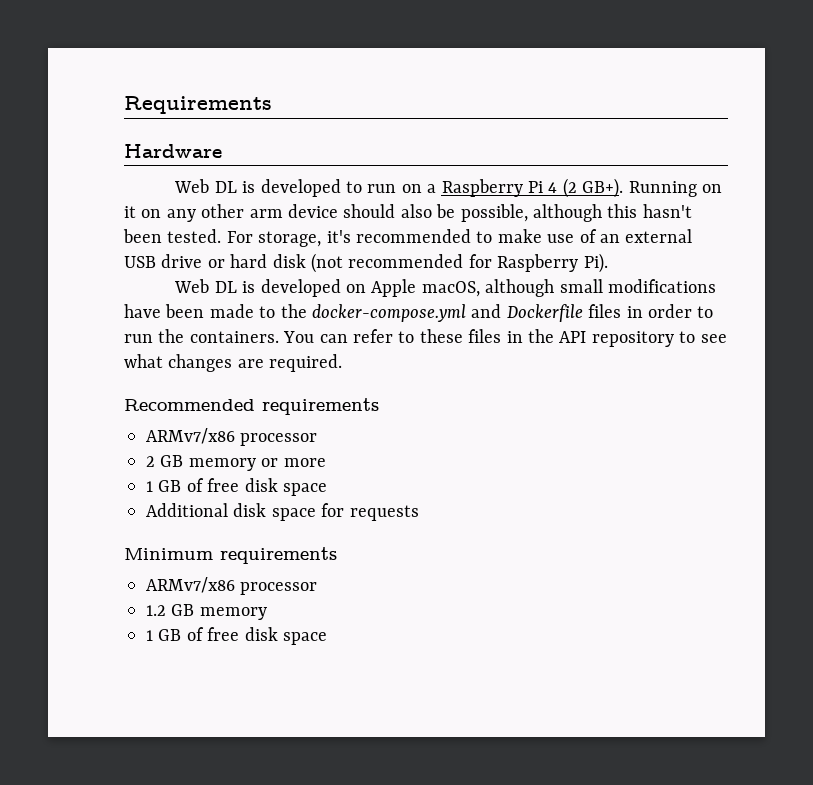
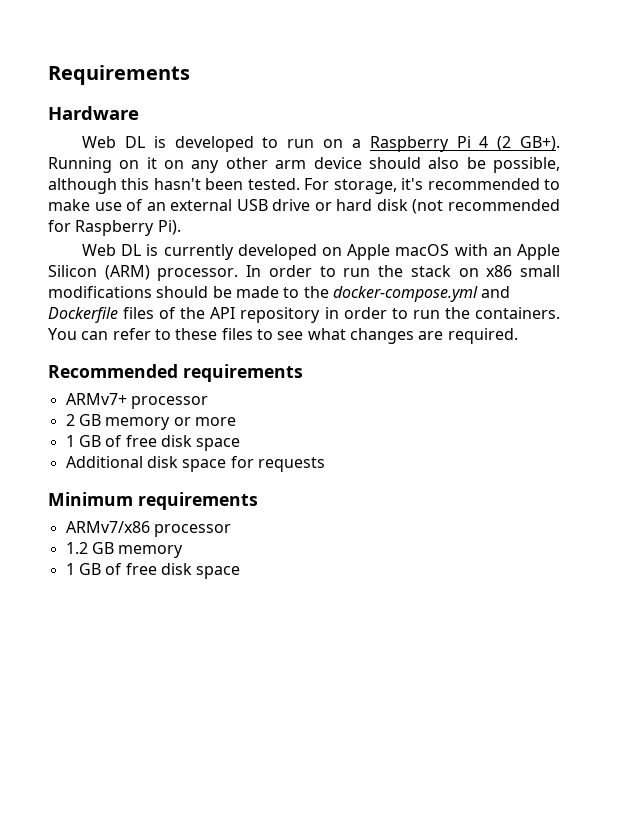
(256, 287) none -> [163,244,234,260] currently
[421,279,716,297] [124,304,205,318] macOS, although small modifications have been -> [395,244,560,260] [48,265,561,281] [48,286,232,298] macOS with an Apple Silicon (ARM) processor. In order to run the stack on x86 small modifications should be
(622, 311) none -> [159,307,321,323] of the API repository
[506,329,674,347] in the API repository -> (253, 334) none
[146,428,235,444] ARMv7/x86 -> [65,393,127,405] ARMv7+

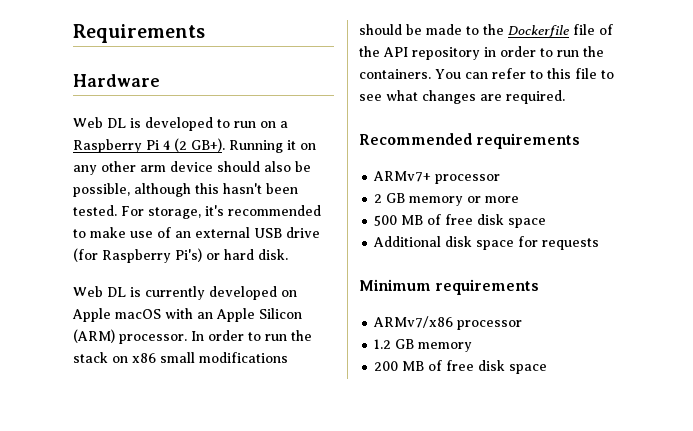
[119,160,140,169] on -> (283, 146) none
[314,199,561,214] [48,220,181,236] or hard disk (not recommended for Raspberry Pi). -> [73,248,288,263] (for Raspberry Pi's) or hard disk.
[332,286,511,302] [48,307,155,323] docker-compose.yml and Dockerfile files -> [508,24,595,37] Dockerfile file
[175,328,253,340] these files -> [547,68,597,79] this file
[65,435,101,447] 1 GB -> [374,215,424,226] 500 MB
[65,563,101,575] 1 GB -> [374,361,425,371] 200 MB

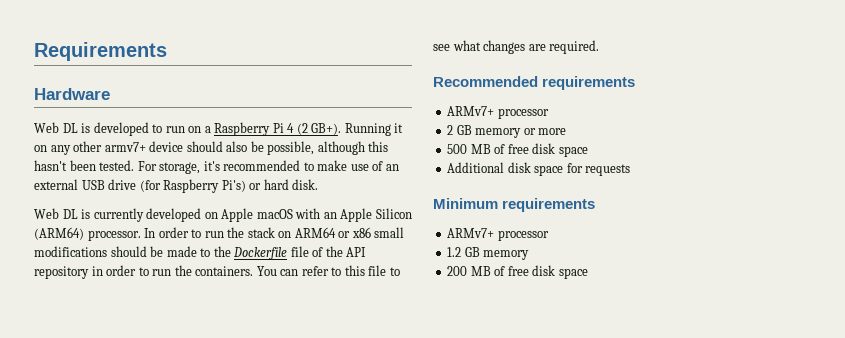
[140,165,166,172] arm -> [104,142,146,152] armv7+
[73,329,115,343] (ARM) -> [34,227,84,240] (ARM64)
(128, 359) none -> [294,227,351,238] ARM64 or
[373,316,454,328] ARMv7/x86 -> [447,228,495,238] ARMv7+

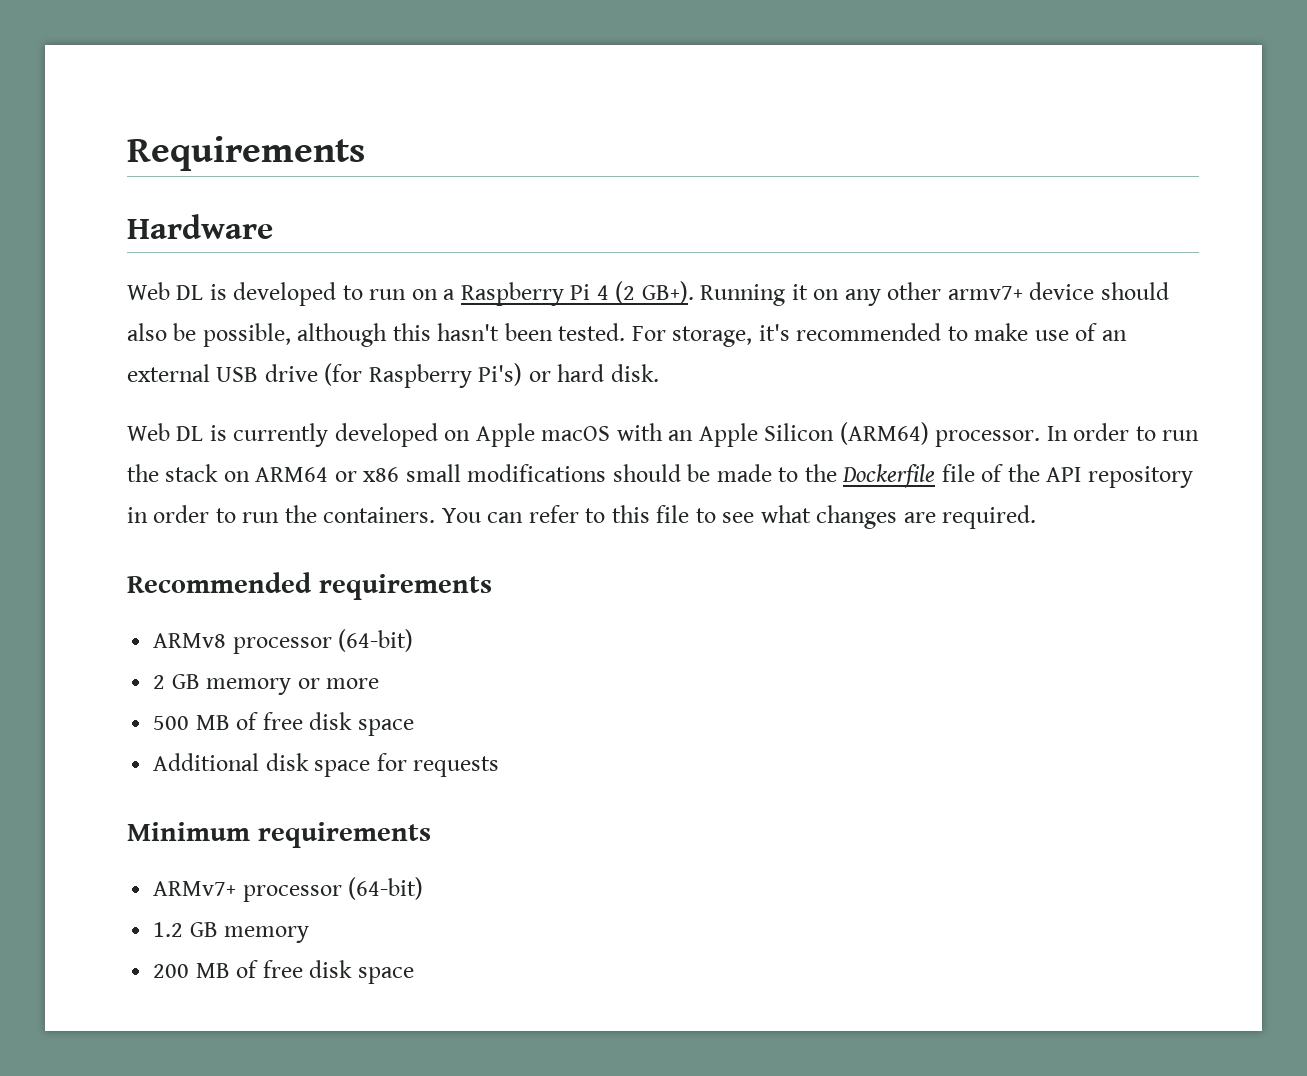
[447,106,549,119] ARMv7+ processor -> [153,629,414,654] ARMv8 processor (64-bit)
(549, 235) none -> [348,877,424,900] (64-bit)

